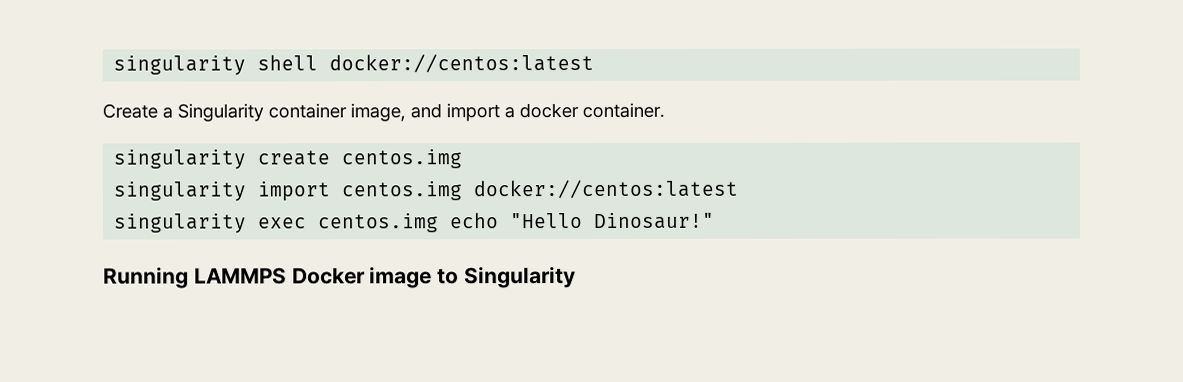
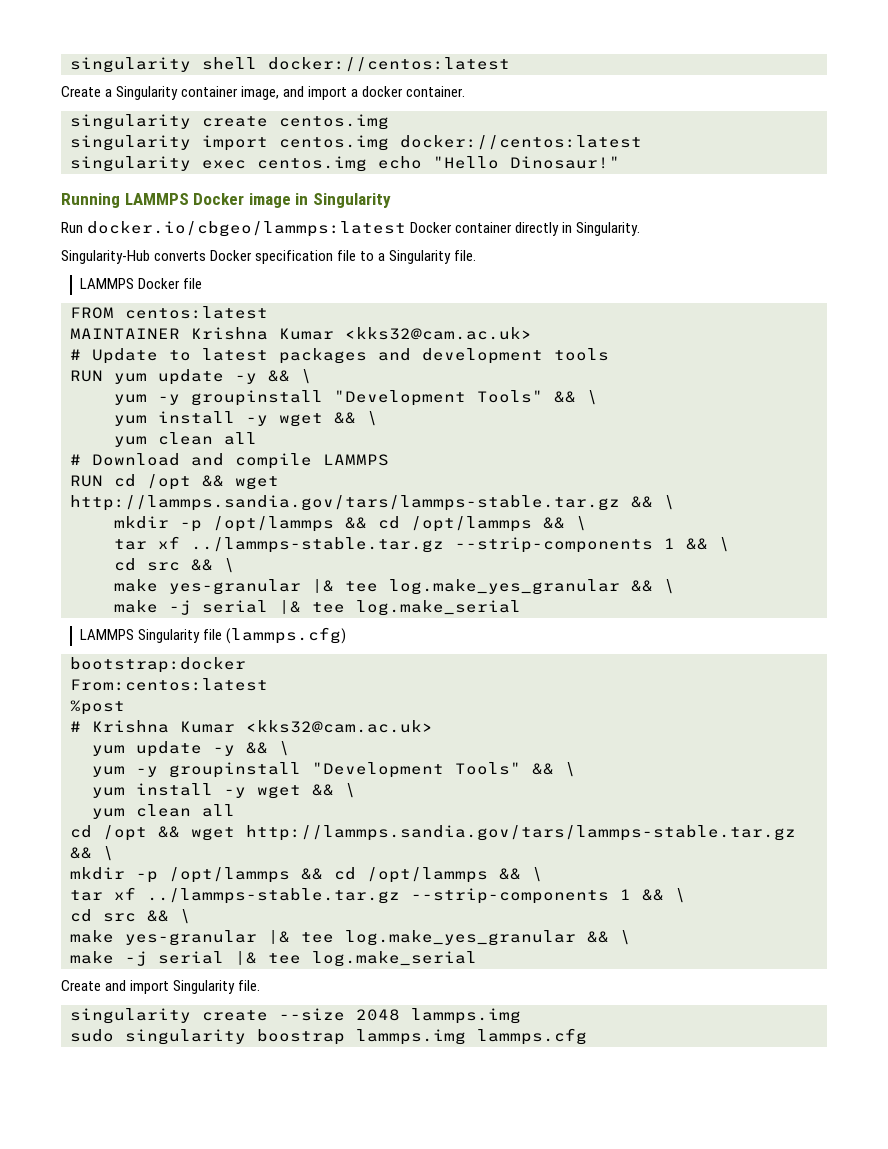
[437,266,577,289] to Singularity -> [295,193,391,208] [61,221,641,237] [61,250,477,264] [80,278,203,289] [70,306,268,319] [70,327,532,340] [70,348,609,364] [70,369,312,385] [114,390,598,406] [114,411,378,427] [114,432,257,447] [70,453,389,469] [70,474,279,490] [70,495,675,511] [114,516,587,532] [114,536,730,553] [114,558,235,573] [114,579,675,595] [114,600,521,616] [80,627,347,644] [70,657,246,673] [70,678,268,691] [70,700,125,715] [70,720,433,733] [92,741,290,757] [92,762,576,778] [92,783,356,799] [92,804,235,819] [70,825,796,841] [70,846,114,861] [70,867,543,883] [70,887,686,904] [70,909,191,924] [70,930,631,946] [70,951,477,967] [61,980,261,994] [70,1008,521,1024] [70,1028,587,1045] in Singularity // Run docker.io/cbgeo/lammps:latest Docker container directly in Singularity. // Singularity-Hub converts Docker specification file to a Singularity file. // LAMMPS Docker file // FROM centos:latest // MAINTAINER Krishna Kumar <kks32@cam.ac.uk> // # Update to latest packages and development tools // RUN yum update -y && \ // yum -y groupinstall "Development Tools" && \ // yum install -y wget && \ // yum clean all // # Download and compile LAMMPS // RUN cd /opt && wget http://lammps.sandia.gov/tars/lammps-stable.tar.gz && \ // mkdir -p /opt/lammps && cd /opt/lammps && \ // tar xf ../lammps-stable.tar.gz --strip-components 1 && \ // cd src && \ // make yes-granular |& tee log.make_yes_granular && \ // make -j serial |& tee log.make_serial // LAMMPS Singularity file (lammps.cfg) // bootstrap:docker // From:centos:latest // %post // # Krishna Kumar <kks32@cam.ac.uk> // yum update -y && \ // yum -y groupinstall "Development Tools" && \ // yum install -y wget && \ // yum clean all // cd /opt && wget http://lammps.sandia.gov/tars/lammps-stable.tar.gz && \ // mkdir -p /opt/lammps && cd /opt/lammps && \ // tar xf ../lammps-stable.tar.gz --strip-components 1 && \ // cd src && \ // make yes-granular |& tee log.make_yes_granular && \ // make -j serial |& tee log.make_serial // Create and import Singularity file. // singularity create --size 2048 lammps.img // sudo singularity boostrap lammps.img lammps.cfg

